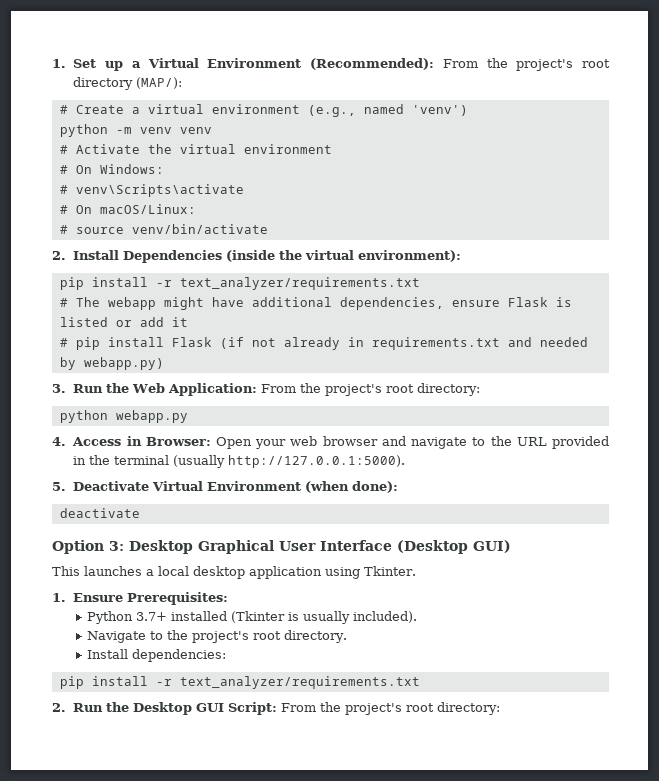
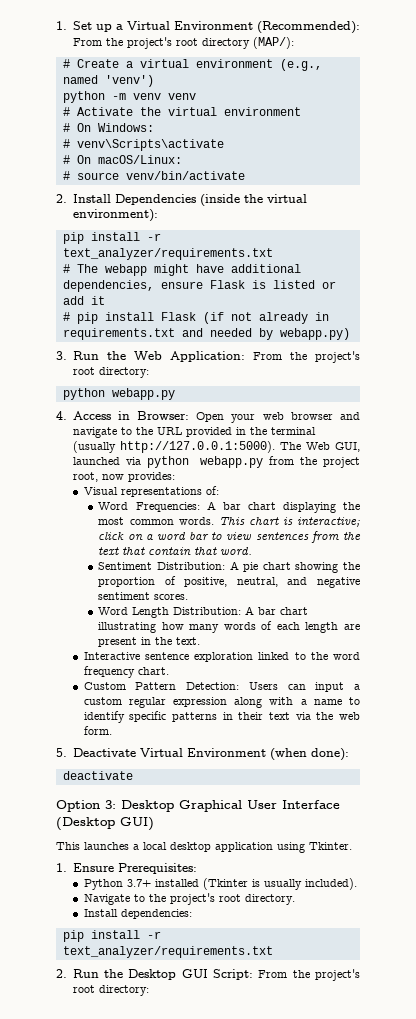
(406, 461) none -> [279,442,360,452] [72,456,360,468] [72,472,175,482] [83,486,219,497] [98,501,360,513] [98,517,360,527] [98,531,362,543] [98,547,253,556] [98,561,360,573] [98,576,361,588] [98,592,189,600] [98,606,309,618] [98,621,361,633] [98,637,201,647] [83,652,360,662] [83,666,169,678] [83,682,360,692] [83,697,360,708] [83,711,360,723] [83,726,112,735] The Web GUI, launched via python webapp.py from the project root, now provides: // Visual representations of: // Word Frequencies: A bar chart displaying the most common words. This chart is interactive; click on a word bar to view sentences from the text that contain that word. // Sentiment Distribution: A pie chart showing the proportion of positive, neutral, and negative sentiment scores. // Word Length Distribution: A bar chart illustrating how many words of each length are present in the text. // Interactive sentence exploration linked to the word frequency chart. // Custom Pattern Detection: Users can input a custom regular expression along with a name to identify specific patterns in their text via the web form.

